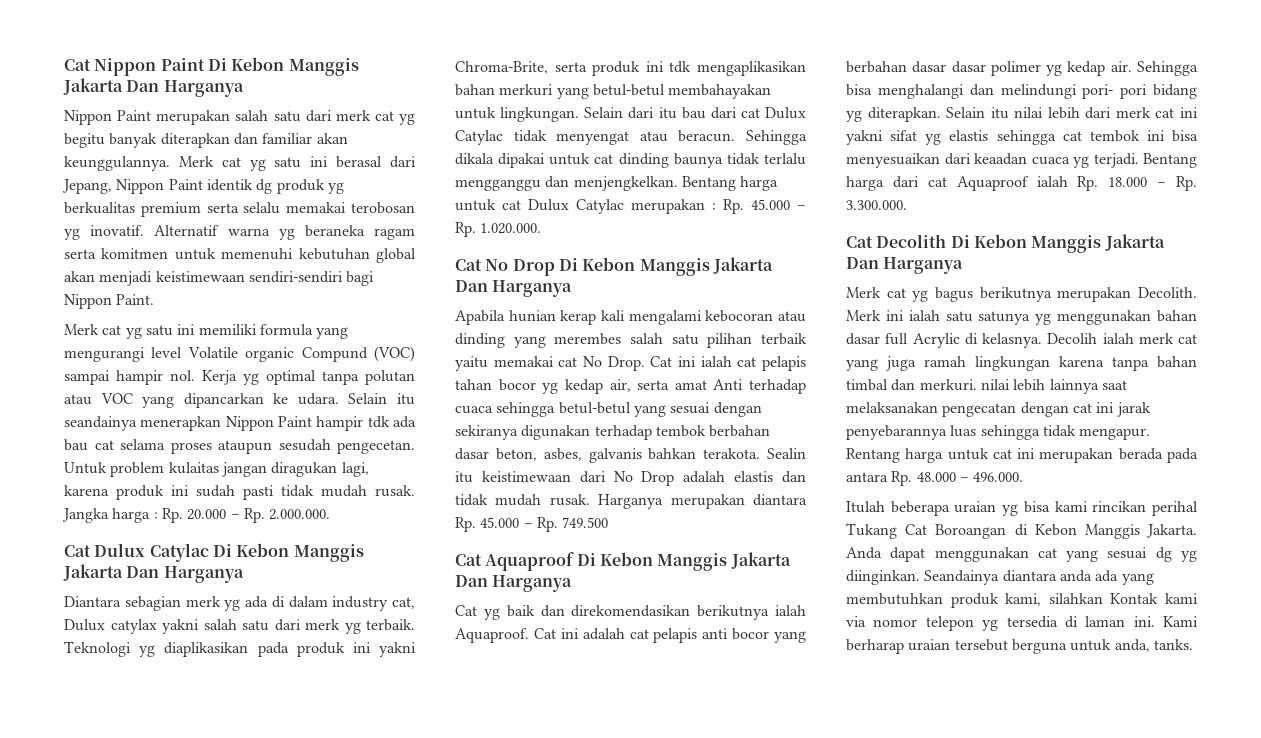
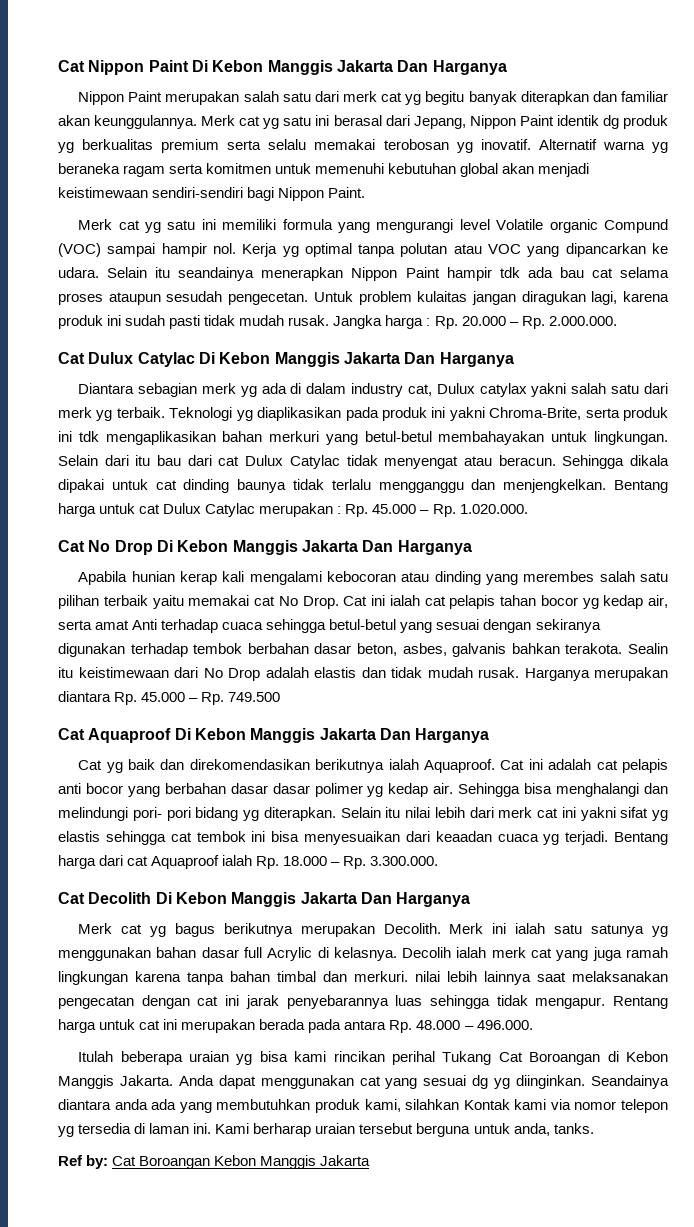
(1193, 644) none -> [58,1155,371,1169] // Ref by: Cat Boroangan Kebon Manggis Jakarta

